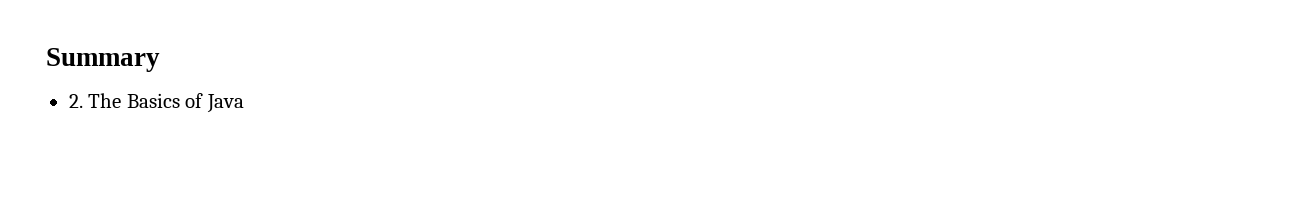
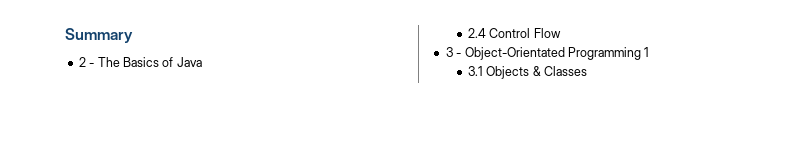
[68,94,83,108] 2. -> [78,57,95,67] 2 -
(244, 103) none -> [468,28,561,38] [445,47,650,60] [468,66,588,79] // 2.4 Control Flow // 3 - Object-Orientated Programming 1 // 3.1 Objects & Classes

